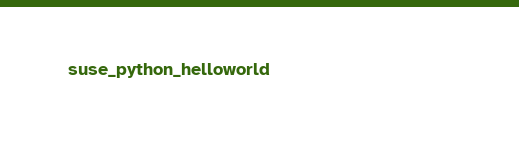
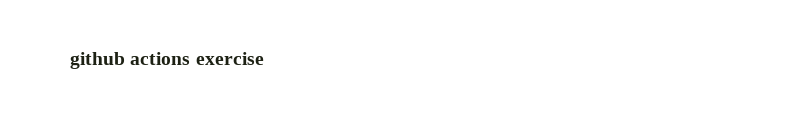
[68,63,270,78] suse_python_helloworld -> [70,52,264,69] github actions exercise

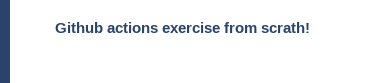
[70,52,125,69] github -> [55,22,103,33] Github
(264, 58) none -> [224,22,311,33] from scrath!

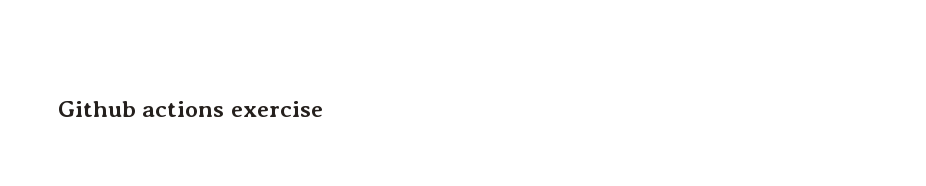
[224,22,311,33] from scrath! -> (323, 109) none

